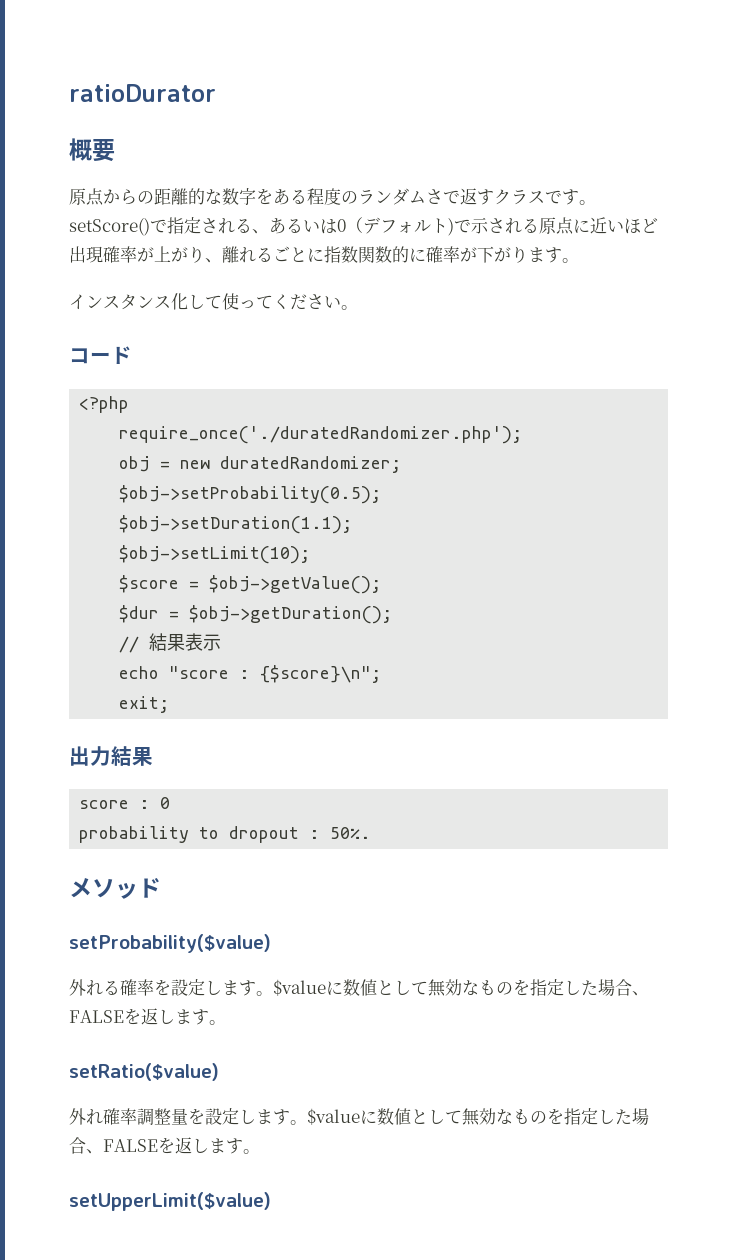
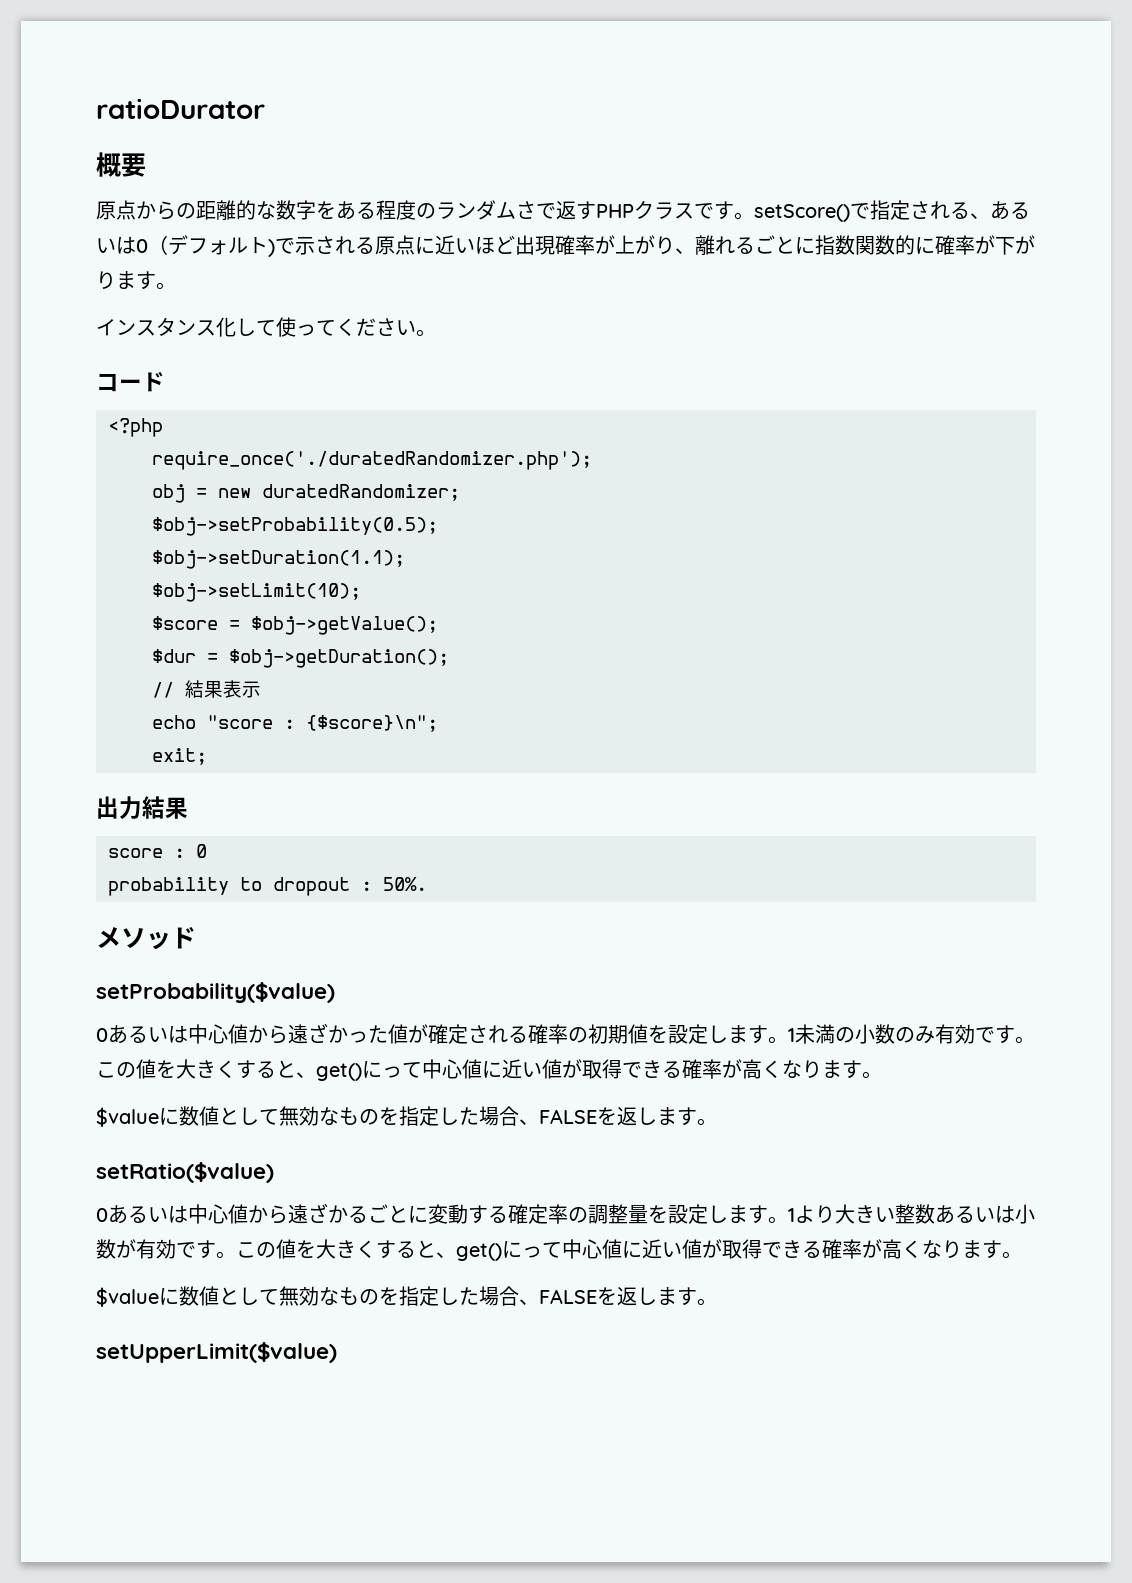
(494, 197) none -> [596,204,634,218] PHP
[69,979,273,996] 外れる確率を設定します。 -> [96,1023,1035,1044] [96,1059,882,1081] 0あるいは中心値から遠ざかった値が確定される確率の初期値を設定します。1未満の小数のみ有効です。この値を大きくすると、get()にって中心値に近い値が取得できる確率が高くなります。 //
[69,1108,137,1125] 外れ確率 -> [96,1203,588,1224] 0あるいは中心値から遠ざかるごとに変動する確定率の
(307, 1122) none -> [788,1204,1035,1224] [96,1239,1022,1261] 1より大きい整数あるいは小数が有効です。この値を大きくすると、get()にって中心値に近い値が取得できる確率が高くなります。 //

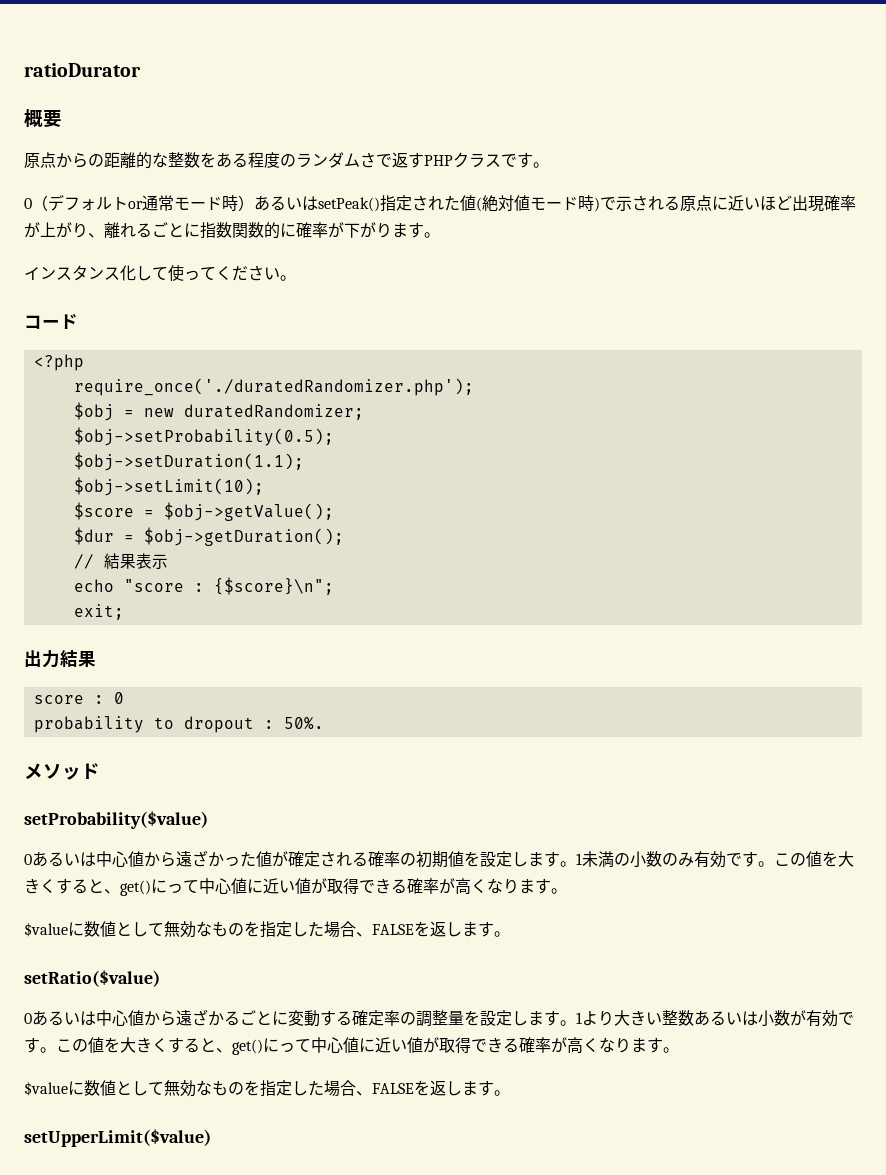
[276,200,316,220] 数字 -> [168,152,200,168] 整数
[754,200,1030,222] [96,235,268,255] setScore()で指定される、あるいは0（デフォルト -> [24,194,594,212] // 0（デフォルトor通常モード時）あるいはsetPeak()指定された値(絶対値モード時
[152,484,185,503] obj -> [73,402,114,421] $obj

